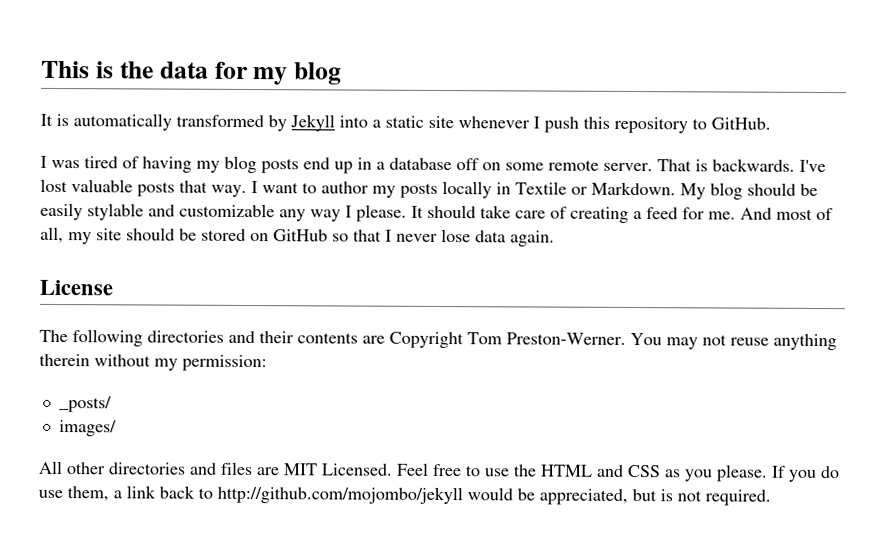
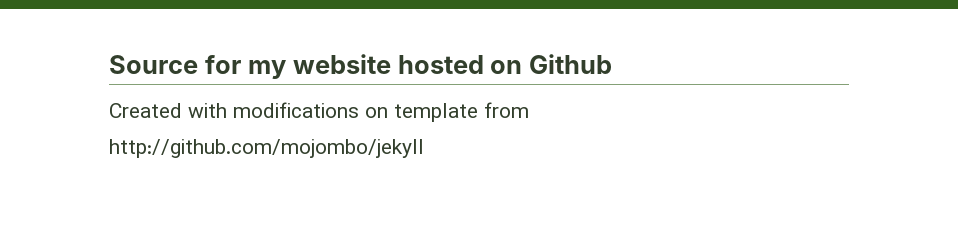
[41,60,343,86] [40,113,771,134] [40,155,826,174] [40,178,818,200] [40,202,833,223] [40,226,555,247] [39,279,113,296] [39,329,837,351] [39,353,267,372] [58,396,112,413] [58,420,117,437] [38,460,840,482] [38,485,771,506] This is the data for my blog // It is automatically transformed by Jekyll into a static site whenever I push this repository to GitHub. // I was tired of having my blog posts end up in a database off on some remote server. That is backwards. I've lost valuable posts that way. I want to author my posts locally in Textile or Markdown. My blog should be easily stylable and customizable any way I please. It should take care of creating a feed for me. And most of all, my site should be stored on GitHub so that I never lose data again. // License // The following directories and their contents are Copyright Tom Preston-Werner. You may not reuse anything therein without my permission: // _posts/ // images/ // All other directories and files are MIT Licensed. Feel free to use the HTML and CSS as you please. If you do use them, a link back to http://github.com/mojombo/jekyll would be appreciated, but is not required. -> [109,54,613,79] [109,102,529,122] [109,139,424,158] Source for my website hosted on Github // Created with modifications on template from http://github.com/mojombo/jekyll

